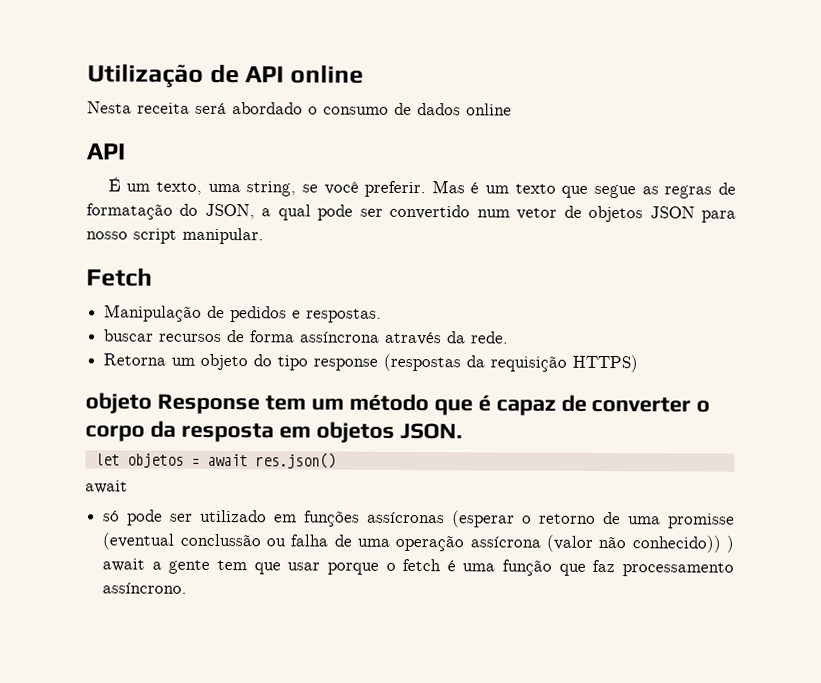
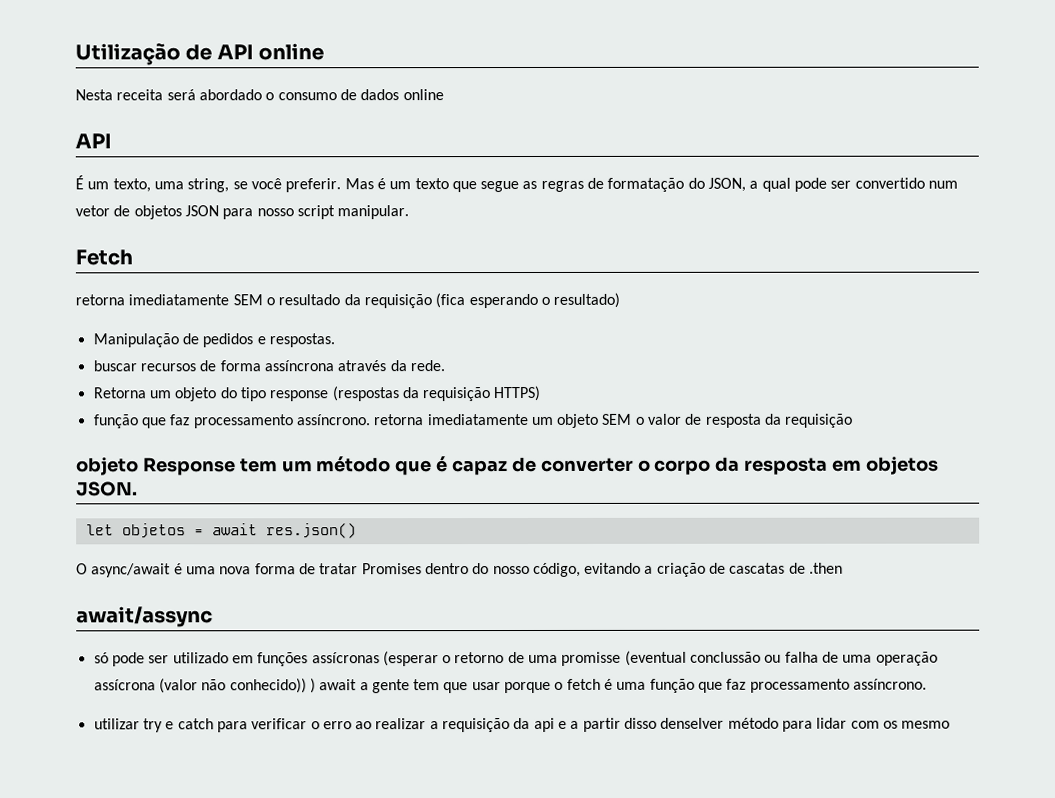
(153, 277) none -> [75,292,621,309] // retorna imediatamente SEM o resultado da requisição (fica esperando o resultado)
(639, 363) none -> [93,413,854,429] // função que faz processamento assíncrono. retorna imediatamente um objeto SEM o valor de resposta da requisição
[85,480,128,494] await -> [76,562,844,578] [76,606,213,628] O async/await é uma nova forma de tratar Promises dentro do nosso código, evitando a criação de cascatas de .then // await/assync
(188, 588) none -> [93,717,951,733] // utilizar try e catch para verificar o erro ao realizar a requisição da api e a partir disso denselver método para lidar com os mesmo

